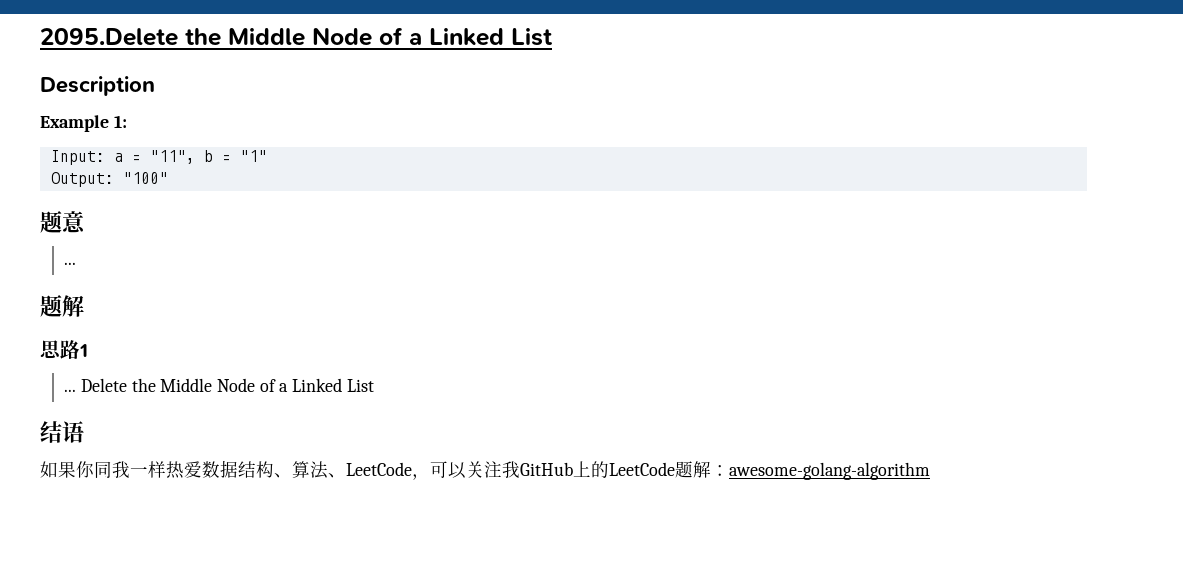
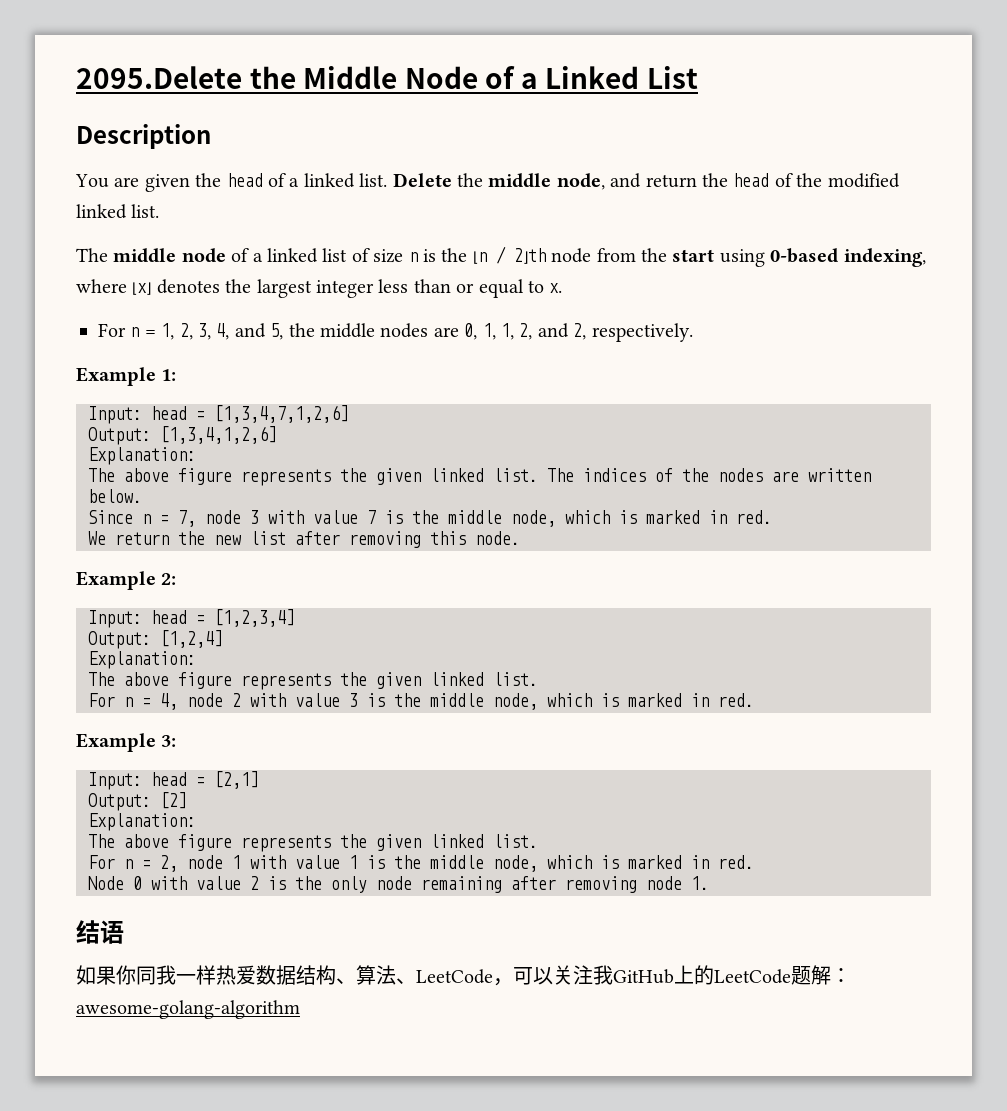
[40,115,127,132] [50,150,267,165] [50,172,168,187] [40,210,86,233] [64,262,77,265] [40,294,84,317] [40,340,88,359] [64,378,374,392] Example 1: // Input: a = "11", b = "1" // Output: "100" // 题意 // ... // 题解 // 思路1 // ... Delete the Middle Node of a Linked List -> [75,173,900,192] [76,204,160,219] [76,246,926,267] [76,279,563,298] [98,323,693,342] [76,367,177,386] [88,405,349,424] [88,426,277,445] [88,447,196,465] [88,468,871,486] [88,489,142,503] [88,510,772,527] [88,531,520,548] [76,571,177,590] [88,609,295,628] [88,630,223,649] [88,651,196,669] [88,672,538,690] [88,693,754,710] [76,733,177,752] [88,771,259,790] [88,792,187,811] [88,813,196,831] [88,834,538,852] [88,855,754,872] [88,876,709,893] You are given the head of a linked list. Delete the middle node, and return the head of the modified linked list. // The middle node of a linked list of size n is the ⌊n / 2⌋th node from the start using 0-based indexing, where ⌊x⌋ denotes the largest integer less than or equal to x. // For n = 1, 2, 3, 4, and 5, the middle nodes are 0, 1, 1, 2, and 2, respectively. // Example 1: // Input: head = [1,3,4,7,1,2,6] // Output: [1,3,4,1,2,6] // Explanation: // The above figure represents the given linked list. The indices of the nodes are written below. // Since n = 7, node 3 with value 7 is the middle node, which is marked in red. // We return the new list after removing this node. // Example 2: // Input: head = [1,2,3,4] // Output: [1,2,4] // Explanation: // The above figure represents the given linked list. // For n = 4, node 2 with value 3 is the middle node, which is marked in red. // Example 3: // Input: head = [2,1] // Output: [2] // Explanation: // The above figure represents the given linked list. // For n = 2, node 1 with value 1 is the middle node, which is marked in red. // Node 0 with value 2 is the only node remaining after removing node 1.

